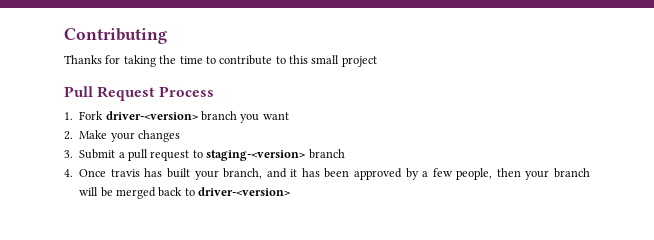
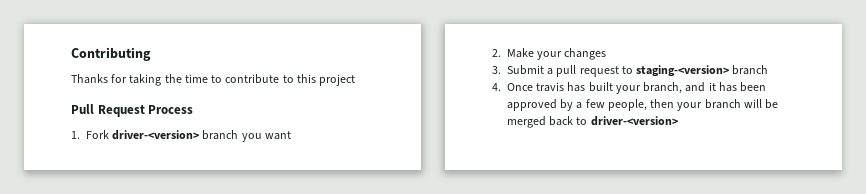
[311,55,340,64] small -> (316, 78) none

